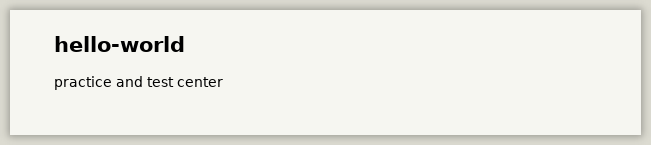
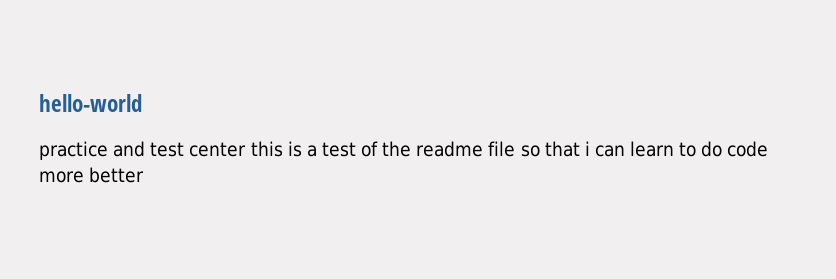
(223, 82) none -> [250,141,769,157] [39,167,145,183] this is a test of the readme file so that i can learn to do code more better

